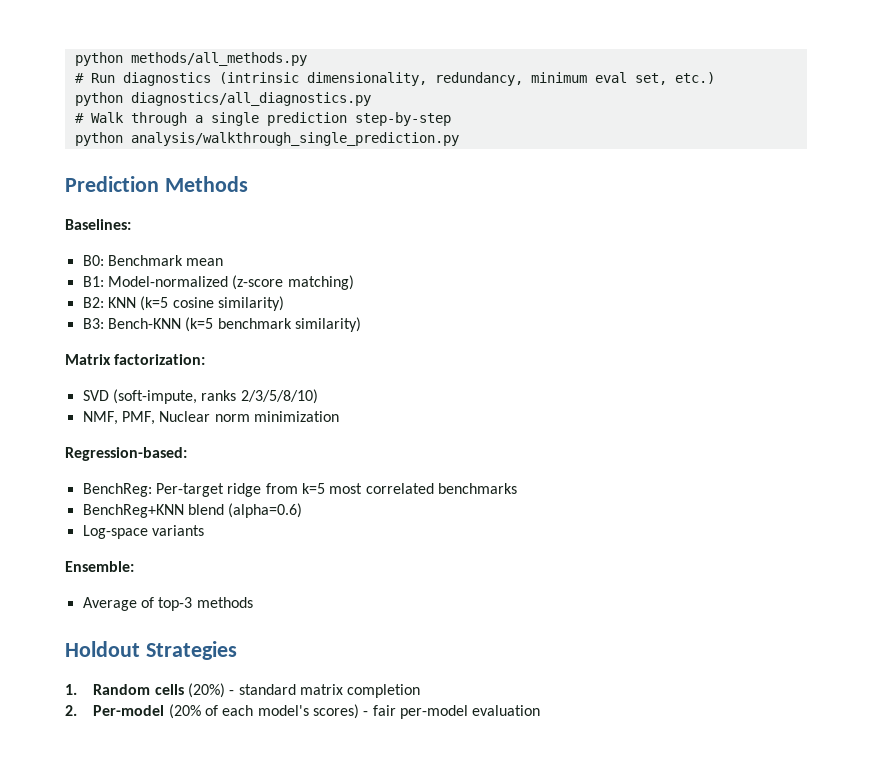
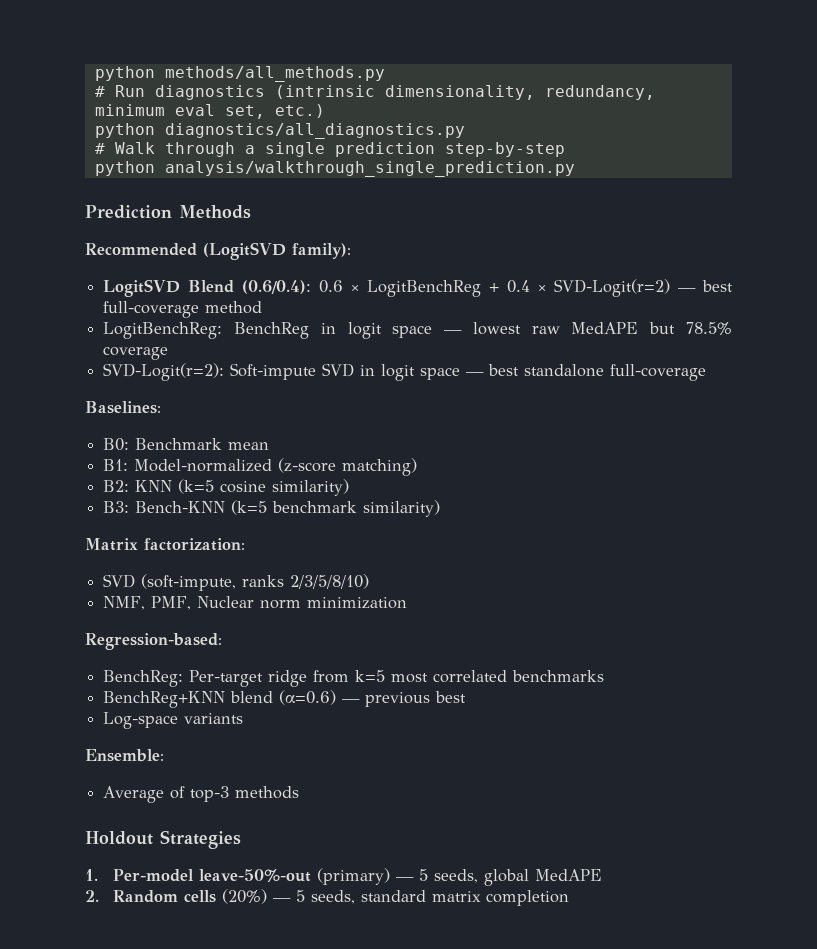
(248, 184) none -> [85,242,351,260] [103,279,734,297] [103,301,263,318] [103,322,732,339] [103,346,169,360] [103,363,707,381] // Recommended (LogitSVD family): // LogitSVD Blend (0.6/0.4): 0.6 × LogitBenchReg + 0.4 × SVD-Logit(r=2) — best full-coverage method // LogitBenchReg: BenchReg in logit space — lowest raw MedAPE but 78.5% coverage // SVD-Logit(r=2): Soft-impute SVD in logit space — best standalone full-coverage
[228,503,303,518] (alpha=0.6) -> [279,690,467,707] (α=0.6) — previous best
[93,683,421,698] [65,704,541,719] Random cells (20%) - standard matrix completion // 2. Per-model (20% of each model's scores) - fair per-model evaluation -> [112,868,602,886] [85,889,569,906] Per-model leave-50%-out (primary) — 5 seeds, global MedAPE // 2. Random cells (20%) — 5 seeds, standard matrix completion

